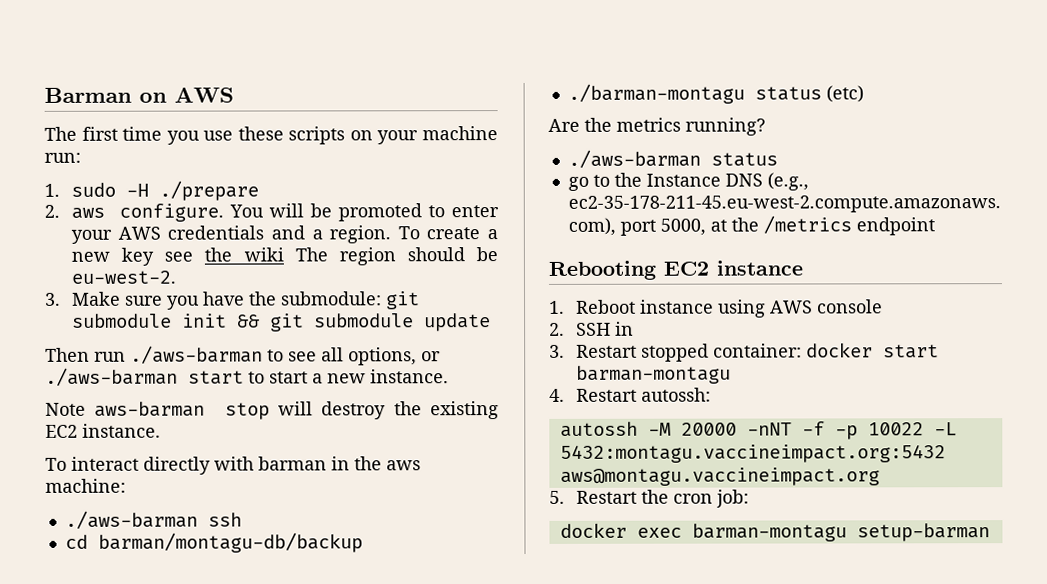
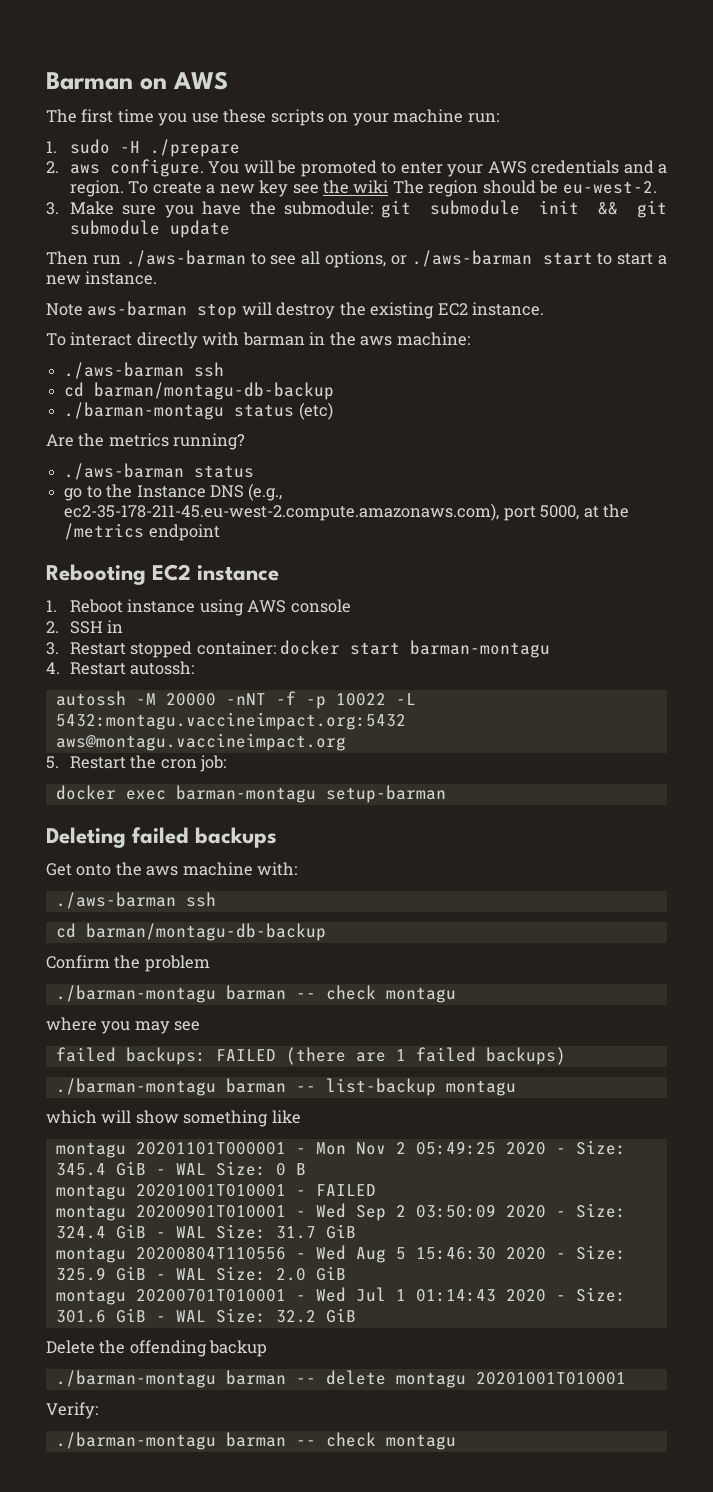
[97,532,363,553] barman/montagu-db/backup -> [94,382,335,400] barman/montagu-db-backup
(990, 532) none -> [46,827,278,848] [46,862,298,876] [55,892,216,909] [55,923,326,941] [46,955,210,972] [55,985,456,1003] [46,1017,201,1034] [55,1047,566,1065] [55,1078,516,1096] [46,1110,301,1127] [55,1140,626,1158] [55,1161,306,1176] [55,1184,376,1200] [55,1203,626,1221] [55,1224,356,1239] [55,1245,626,1263] [55,1266,346,1281] [55,1287,626,1305] [55,1308,356,1323] [46,1340,268,1357] [55,1370,626,1388] [46,1402,98,1419] [55,1432,456,1450] // Deleting failed backups // Get onto the aws machine with: // ./aws-barman ssh // cd barman/montagu-db-backup // Confirm the problem // ./barman-montagu barman -- check montagu // where you may see // failed backups: FAILED (there are 1 failed backups) // ./barman-montagu barman -- list-backup montagu // which will show something like // montagu 20201101T000001 - Mon Nov 2 05:49:25 2020 - Size: 345.4 GiB - WAL Size: 0 B // montagu 20201001T010001 - FAILED // montagu 20200901T010001 - Wed Sep 2 03:50:09 2020 - Size: 324.4 GiB - WAL Size: 31.7 GiB // montagu 20200804T110556 - Wed Aug 5 15:46:30 2020 - Size: 325.9 GiB - WAL Size: 2.0 GiB // montagu 20200701T010001 - Wed Jul 1 01:14:43 2020 - Size: 301.6 GiB - WAL Size: 32.2 GiB // Delete the offending backup // ./barman-montagu barman -- delete montagu 20201001T010001 // Verify: // ./barman-montagu barman -- check montagu

